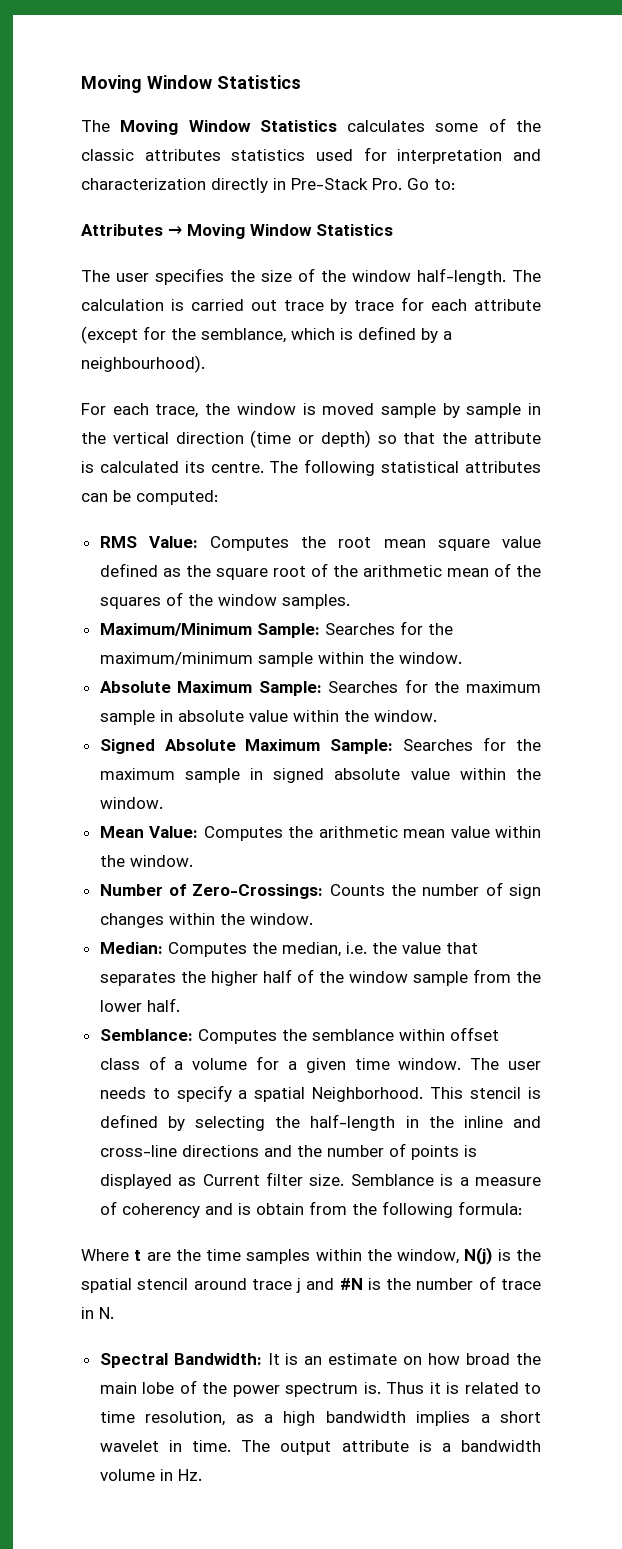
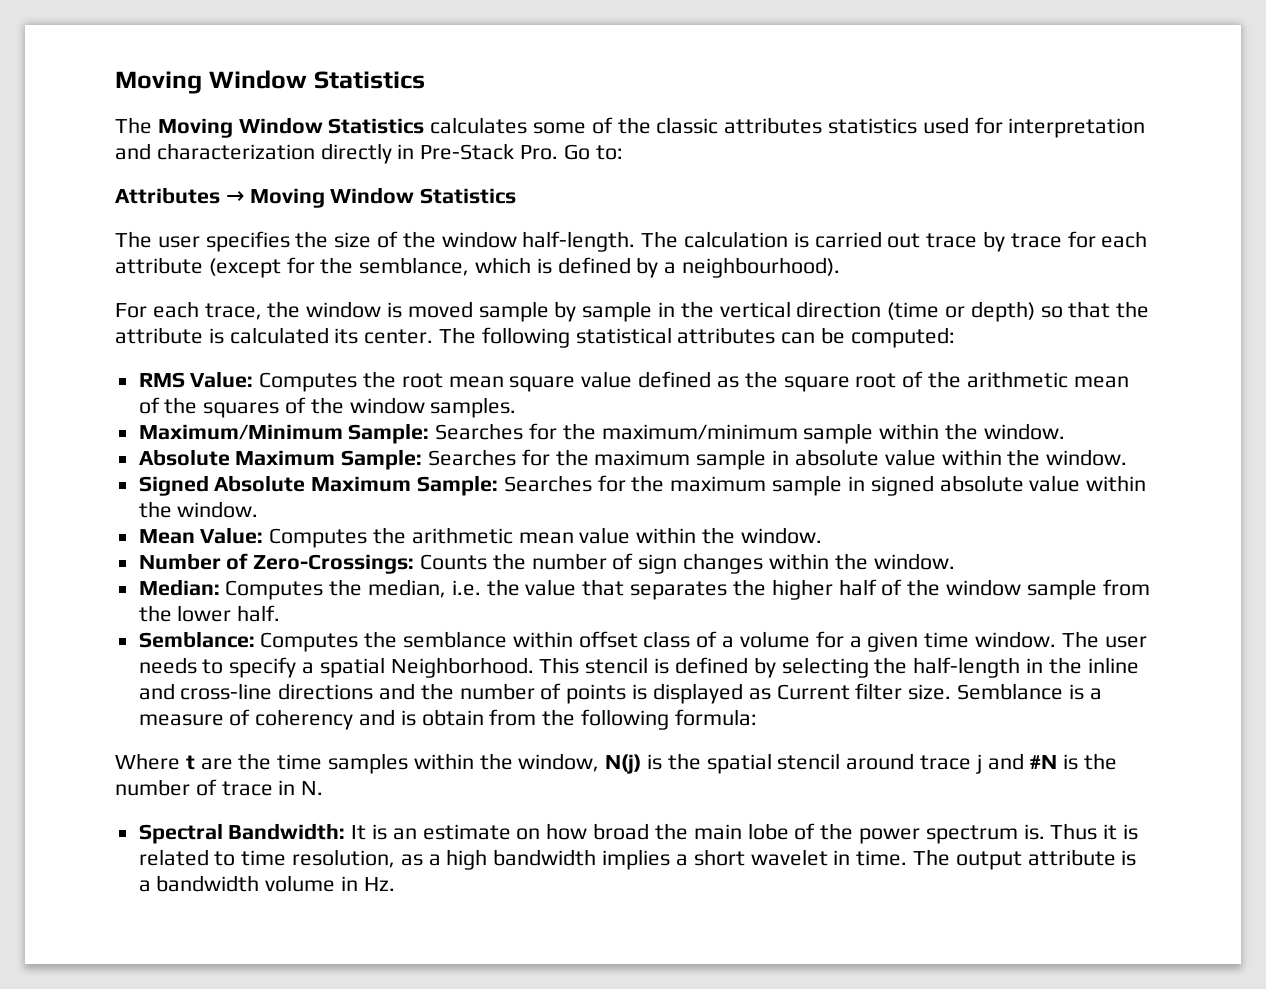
[210,462,264,473] centre. -> [364,329,434,344] center.

